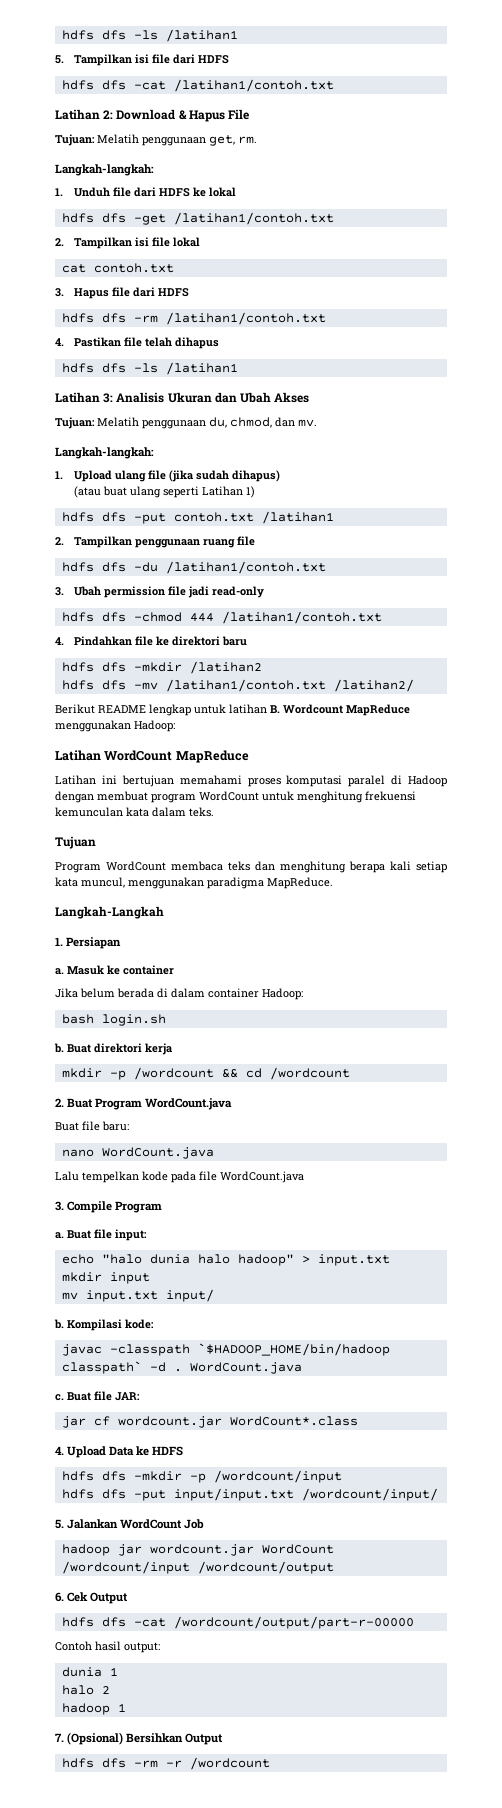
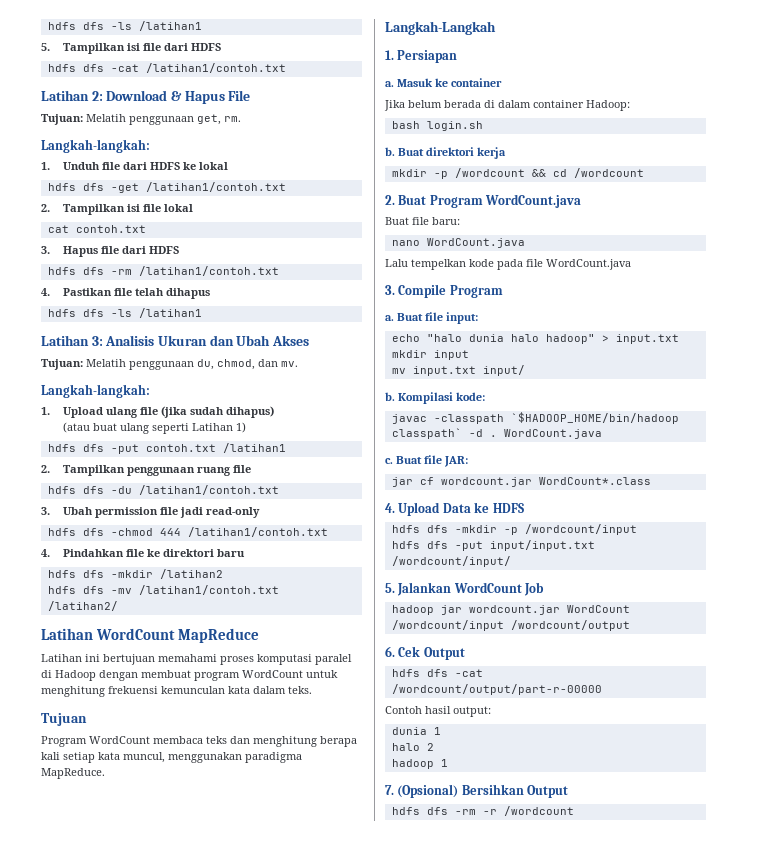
[55,704,410,716] [55,720,175,732] // Berikut README lengkap untuk latihan B. Wordcount MapReduce menggunakan Hadoop: -> (118, 606) none

